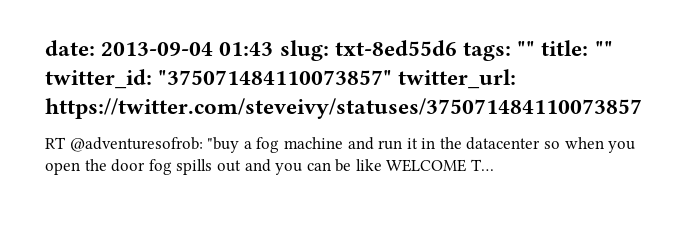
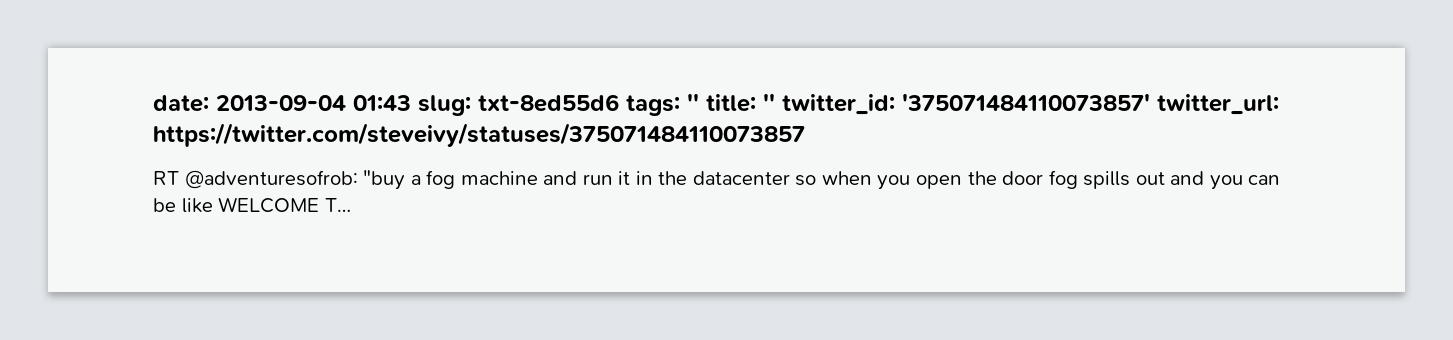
[517,40,613,56] [45,69,393,89] "" title: "" twitter_id: "375071484110073857" -> [687,94,1150,115] '' title: '' twitter_id: '375071484110073857'

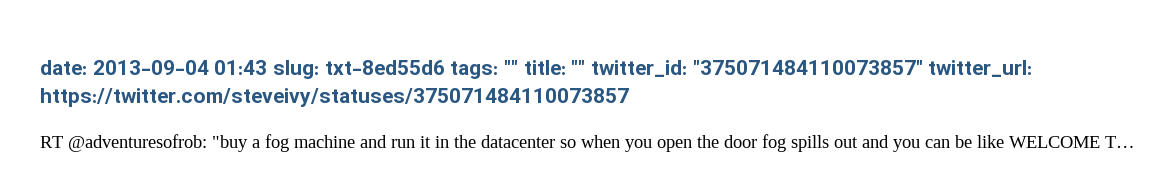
[687,94,1150,115] '' title: '' twitter_id: '375071484110073857' -> [504,60,923,77] "" title: "" twitter_id: "375071484110073857"

